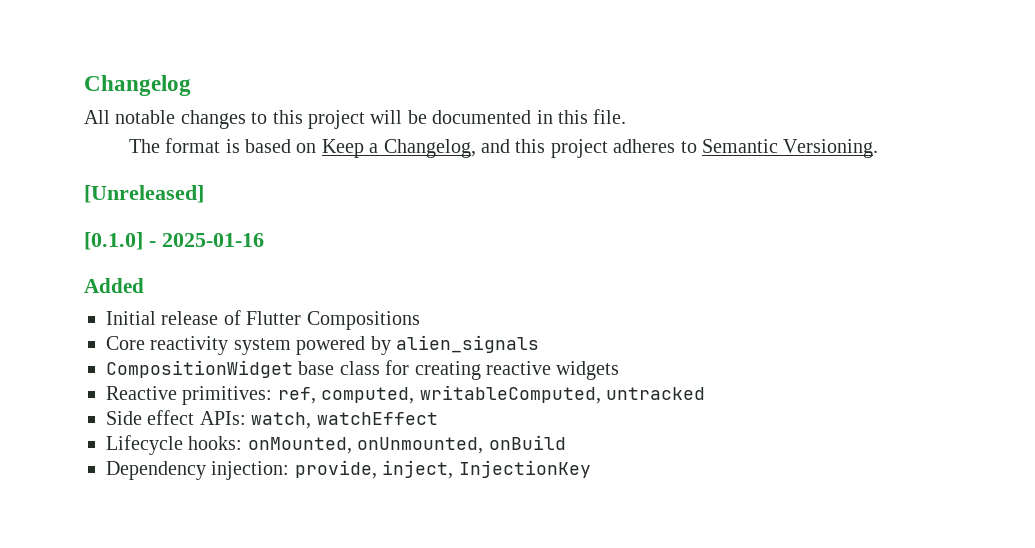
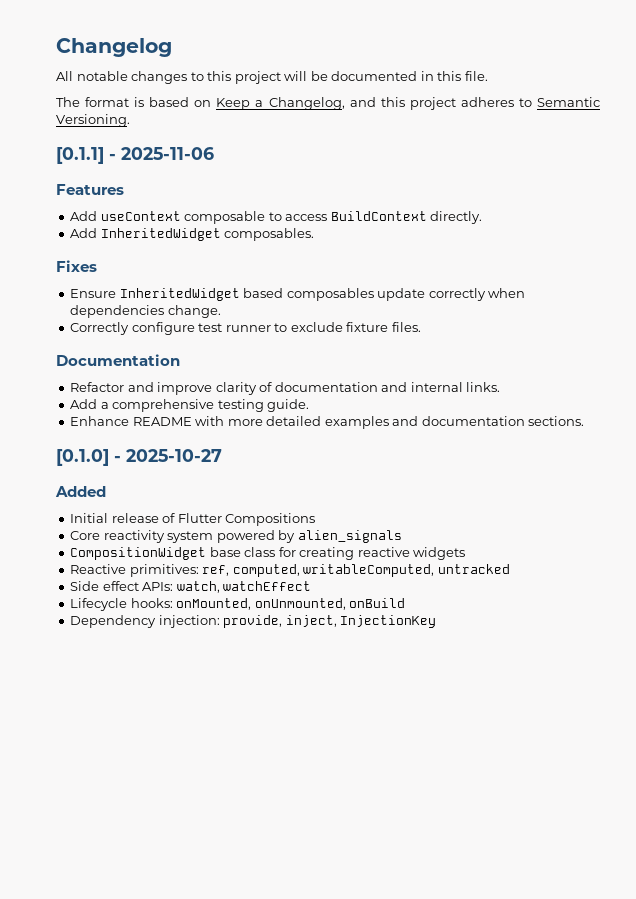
[84,185,204,203] [Unreleased] -> [56,147,214,164] [56,184,124,195] [70,211,483,224] [70,228,315,241] [56,260,97,272] [70,288,526,301] [70,305,221,318] [70,322,421,335] [56,354,180,366] [70,382,501,395] [70,399,310,412] [70,416,585,429] [0.1.1] - 2025-11-06 // Features // Add useContext composable to access BuildContext directly. // Add InheritedWidget composables. // Fixes // Ensure InheritedWidget based composables update correctly when dependencies change. // Correctly configure test runner to exclude fixture files. // Documentation // Refactor and improve clarity of documentation and internal links. // Add a comprehensive testing guide. // Enhance README with more detailed examples and documentation sections.
[162,233,264,247] 2025-01-16 -> [126,449,222,462] 2025-10-27

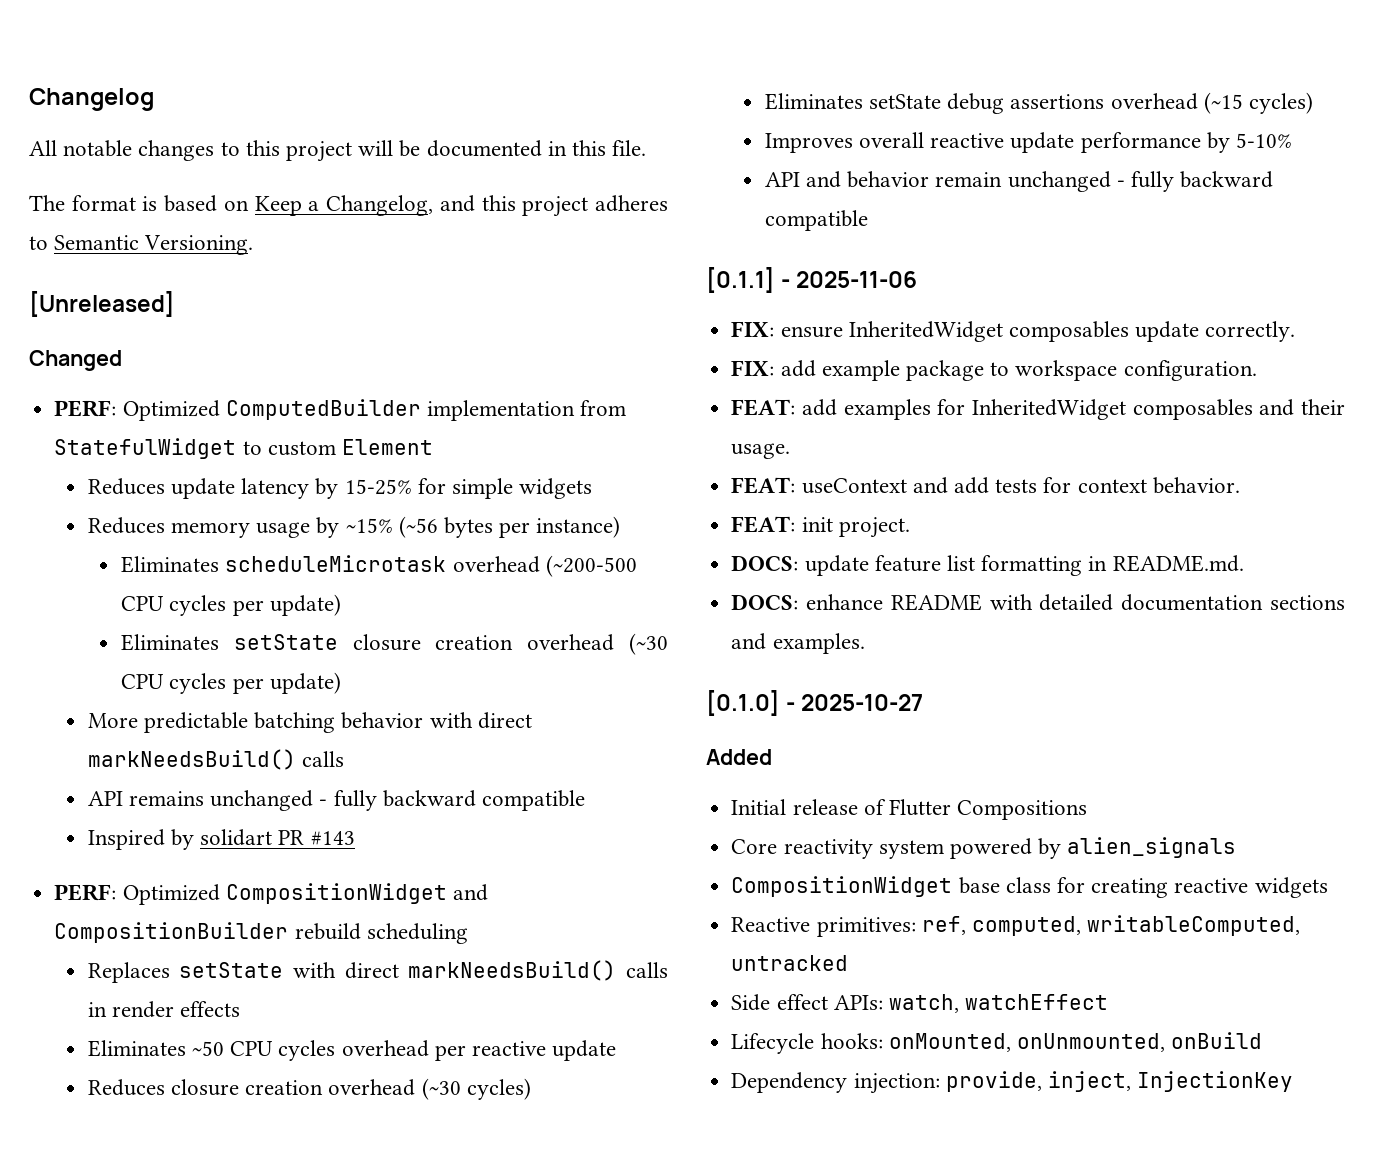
[56,147,214,164] [56,184,124,195] [70,211,483,224] [70,228,315,241] [56,260,97,272] [70,288,526,301] [70,305,221,318] [70,322,421,335] [56,354,180,366] [70,382,501,395] [70,399,310,412] [70,416,585,429] [0.1.1] - 2025-11-06 // Features // Add useContext composable to access BuildContext directly. // Add InheritedWidget composables. // Fixes // Ensure InheritedWidget based composables update correctly when dependencies change. // Correctly configure test runner to exclude fixture files. // Documentation // Refactor and improve clarity of documentation and internal links. // Add a comprehensive testing guide. // Enhance README with more detailed examples and documentation sections. -> [29,291,175,317] [29,350,122,371] [54,399,627,421] [54,438,433,459] [87,478,593,499] [87,516,621,538] [121,555,637,577] [121,594,341,616] [121,633,668,655] [121,672,341,694] [87,712,532,733] [87,749,344,770] [87,790,585,811] [87,829,355,850] [54,883,488,905] [54,922,468,944] [87,960,668,983] [87,1001,241,1018] [87,1040,617,1061] [87,1078,531,1100] [764,92,1313,114] [764,132,1292,153] [764,171,1274,192] [764,210,868,231] [706,267,918,293] [731,321,1296,342] [731,360,1257,381] [731,399,1345,420] [731,443,791,459] [731,477,1240,494] [731,516,910,538] [731,555,1244,576] [731,594,1345,611] [731,633,865,654] [Unreleased] // Changed // PERF: Optimized ComputedBuilder implementation from StatefulWidget to custom Element // Reduces update latency by 15-25% for simple widgets // Reduces memory usage by ~15% (~56 bytes per instance) // Eliminates scheduleMicrotask overhead (~200-500 CPU cycles per update) // Eliminates setState closure creation overhead (~30 CPU cycles per update) // More predictable batching behavior with direct markNeedsBuild() calls // API remains unchanged - fully backward compatible // Inspired by solidart PR #143 // PERF: Optimized CompositionWidget and CompositionBuilder rebuild scheduling // Replaces setState with direct markNeedsBuild() calls in render effects // Eliminates ~50 CPU cycles overhead per reactive update // Reduces closure creation overhead (~30 cycles) // Eliminates setState debug assertions overhead (~15 cycles) // Improves overall reactive update performance by 5-10% // API and behavior remain unchanged - fully backward compatible // [0.1.1] - 2025-11-06 // FIX: ensure InheritedWidget composables update correctly. // FIX: add example package to workspace configuration. // FEAT: add examples for InheritedWidget composables and their usage. // FEAT: useContext and add tests for context behavior. // FEAT: init project. // DOCS: update feature list formatting in README.md. // DOCS: enhance README with detailed documentation sections and examples.

